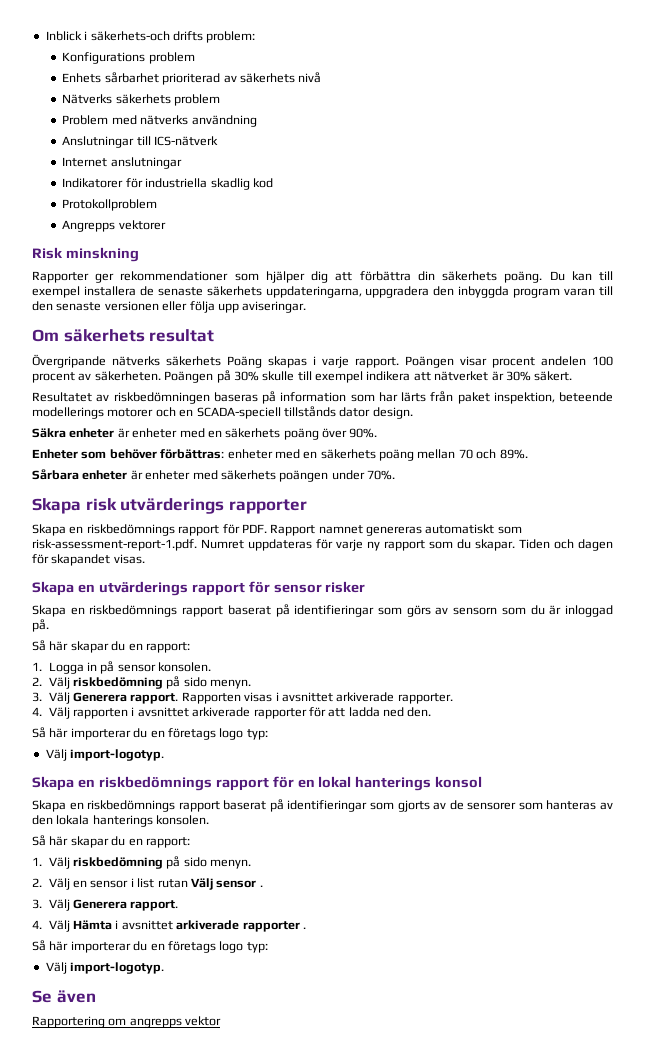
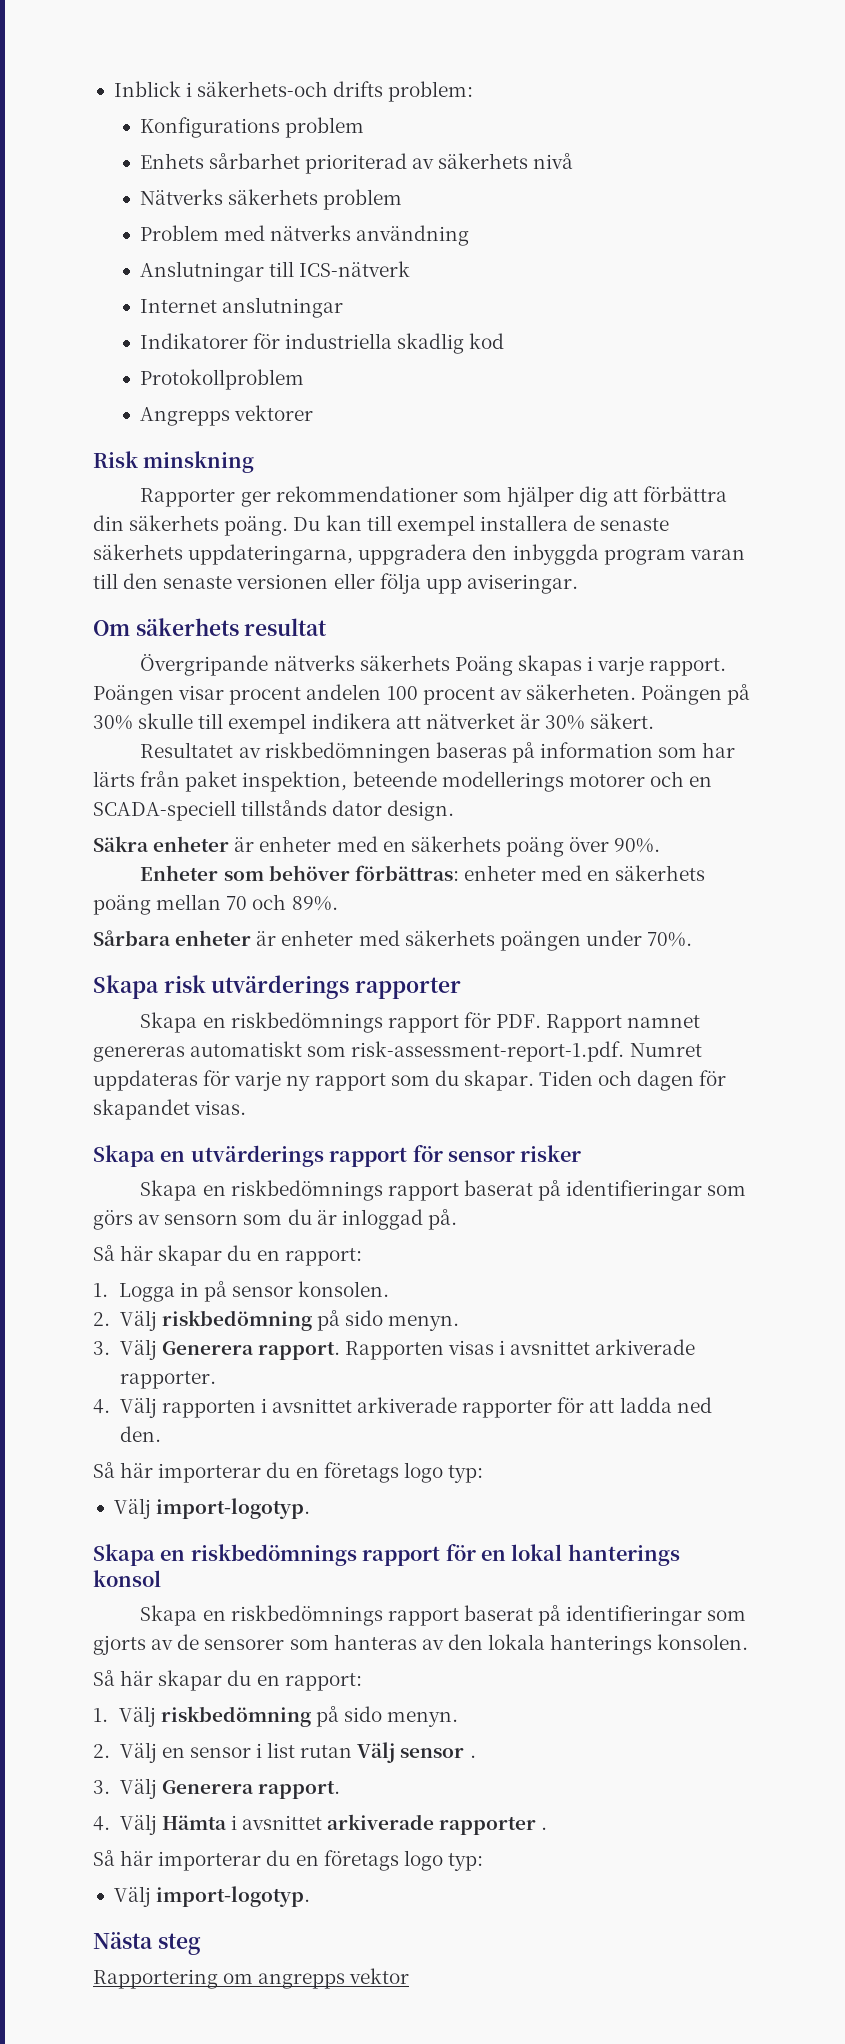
[32,990,96,1003] Se även -> [93,1932,201,1955] Nästa steg

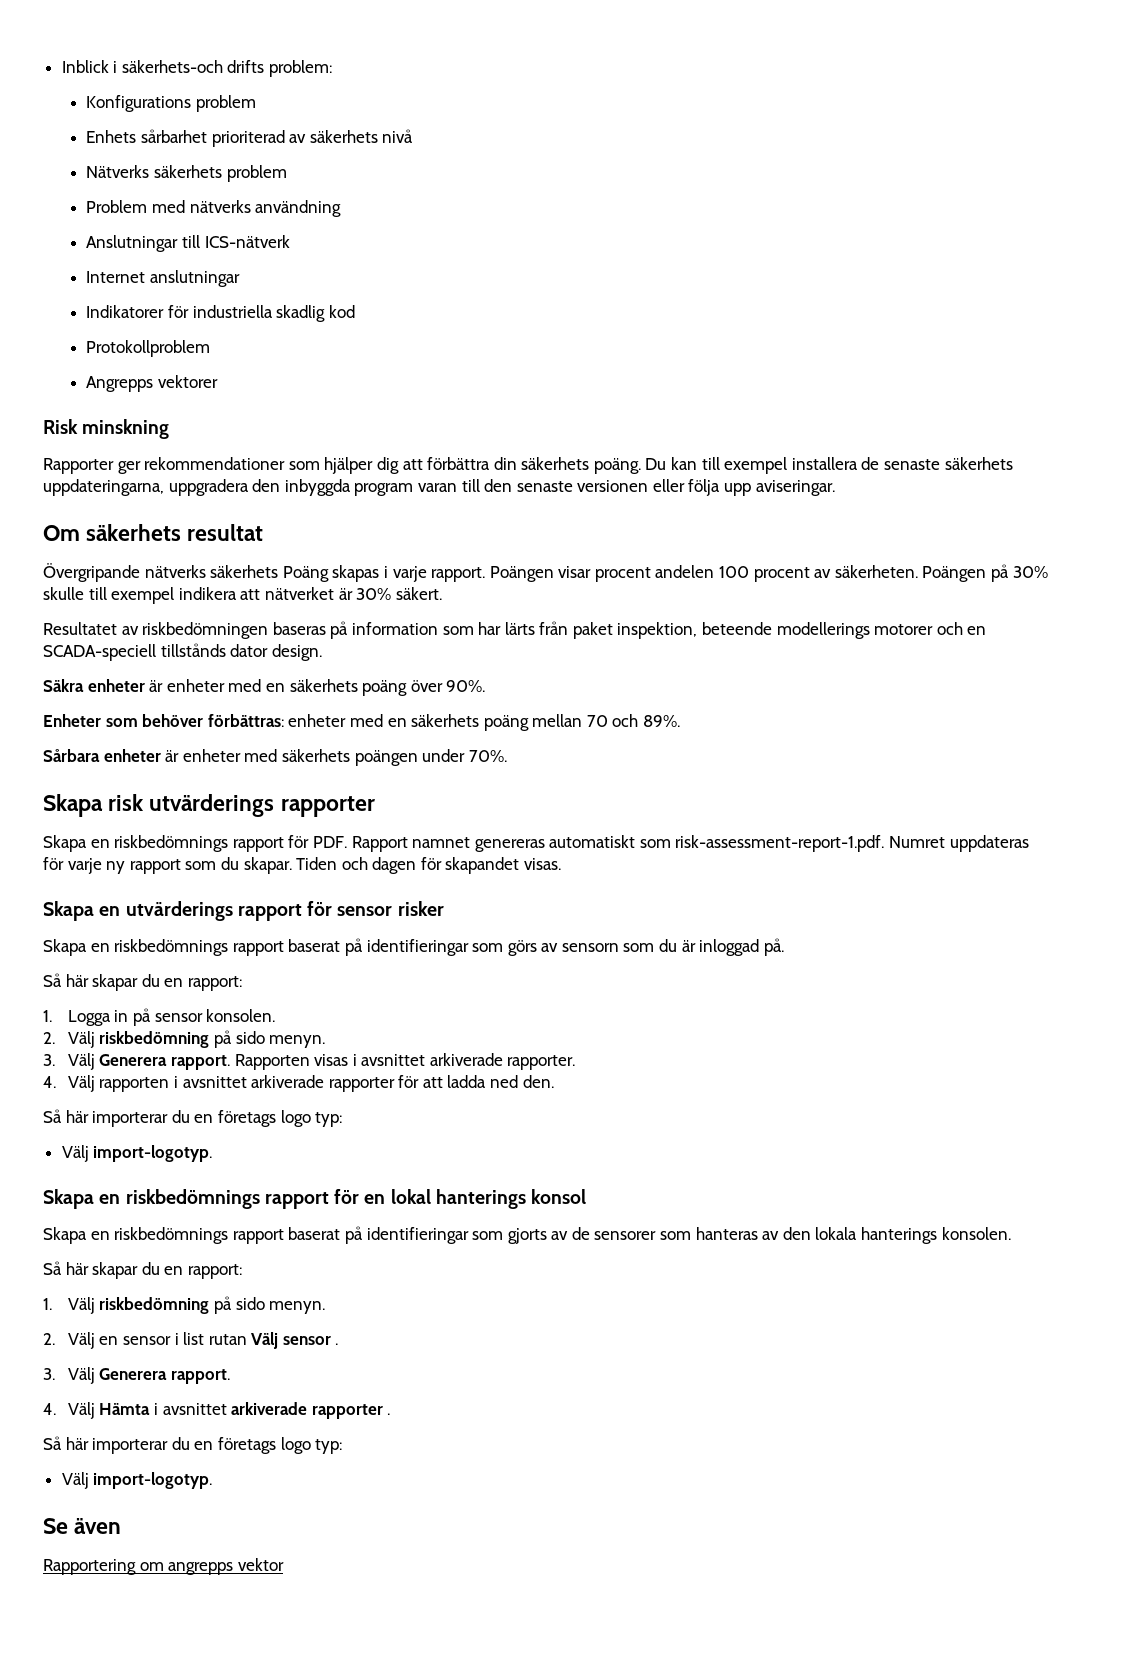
[93,1932,201,1955] Nästa steg -> [43,1518,122,1534] Se även

